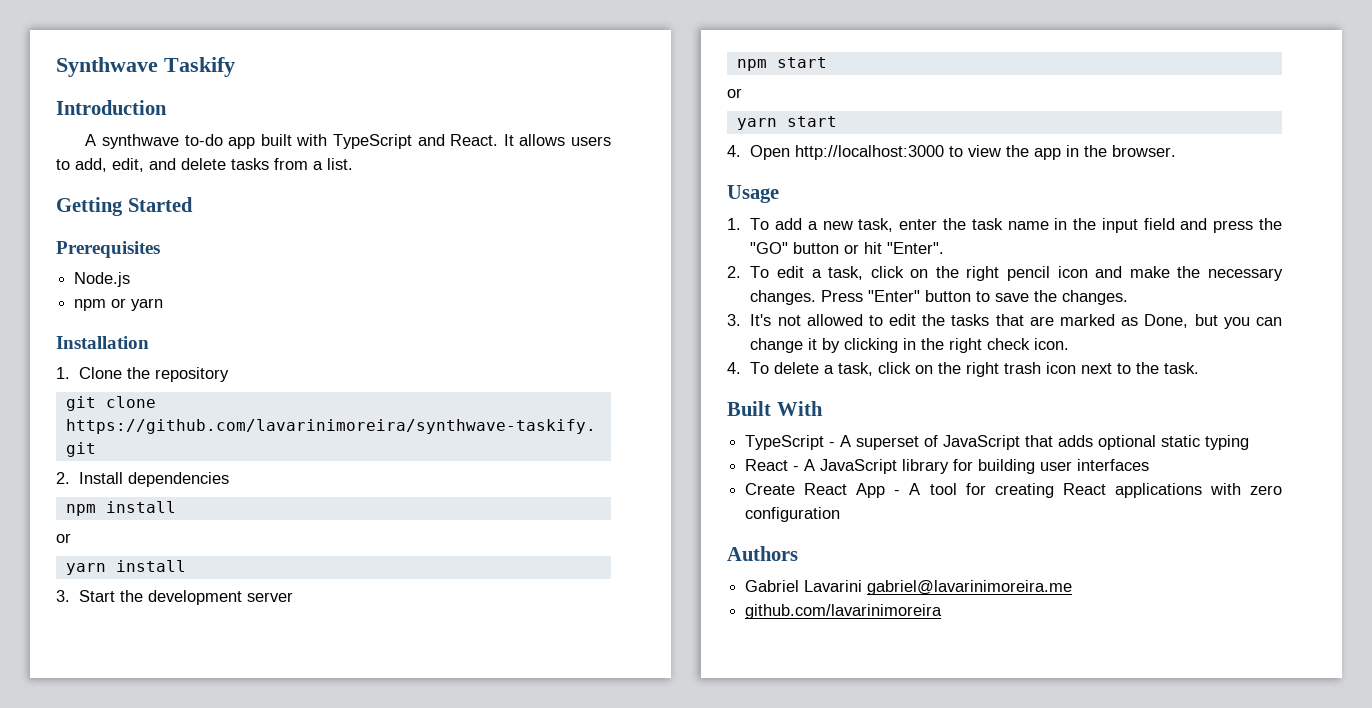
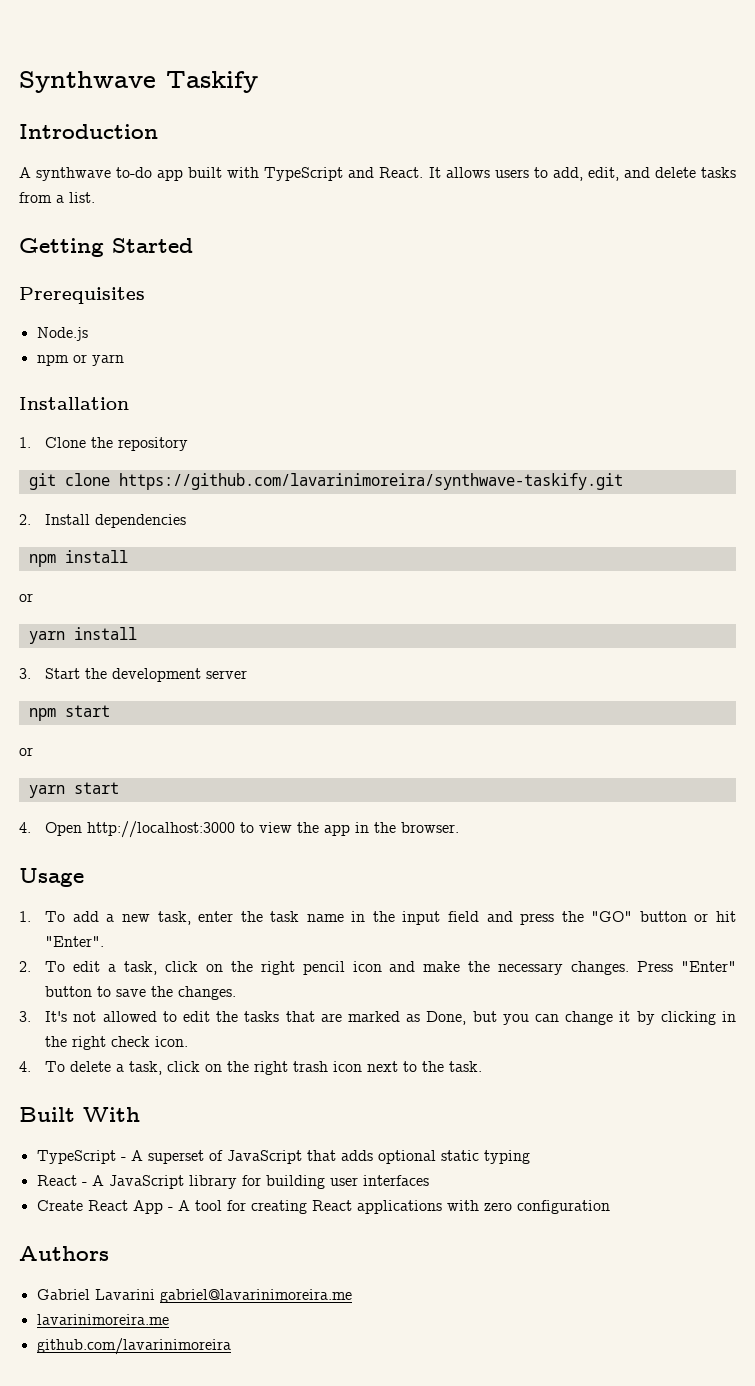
(1073, 587) none -> [36,1314,169,1325] // lavarinimoreira.me

